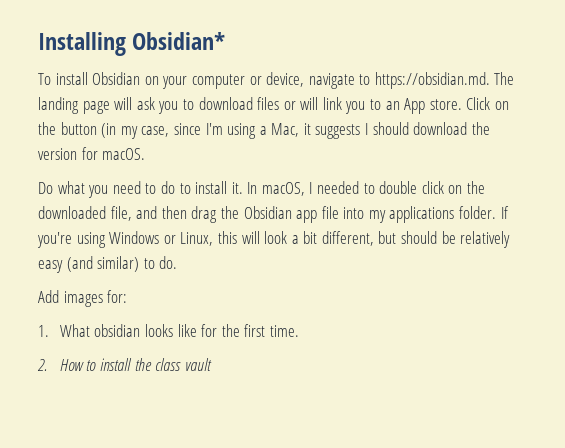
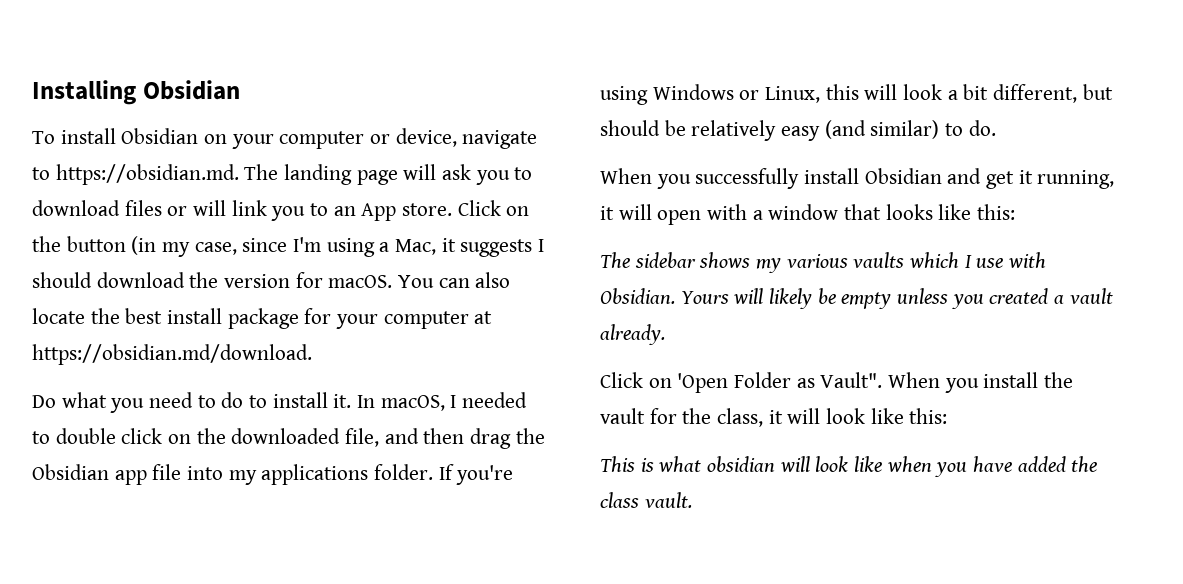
[132,32,226,50] Obsidian* -> [142,80,240,100] Obsidian
(146, 154) none -> [398,272,511,288] [32,308,493,329] [32,344,312,365] You can also locate the best install package for your computer at https://obsidian.md/download.
[38,290,128,307] [38,324,299,337] [37,358,132,371] Add images for: // 1. What obsidian looks like for the first time. // 2. How to install -> [600,168,1115,189] [600,204,1016,225] [600,252,1047,273] [600,288,1113,309] [600,324,665,345] [600,372,1074,393] [600,408,948,427] [600,456,1066,477] When you successfully install Obsidian and get it running, it will open with a window that looks like this: // The sidebar shows my various vaults which I use with Obsidian. Yours will likely be empty unless you created a vault already. // Click on 'Open Folder as Vault". When you install the vault for the class, it will look like this: // This is what obsidian will look like when you have added
[184,358,212,371] vault -> [644,492,692,508] vault.

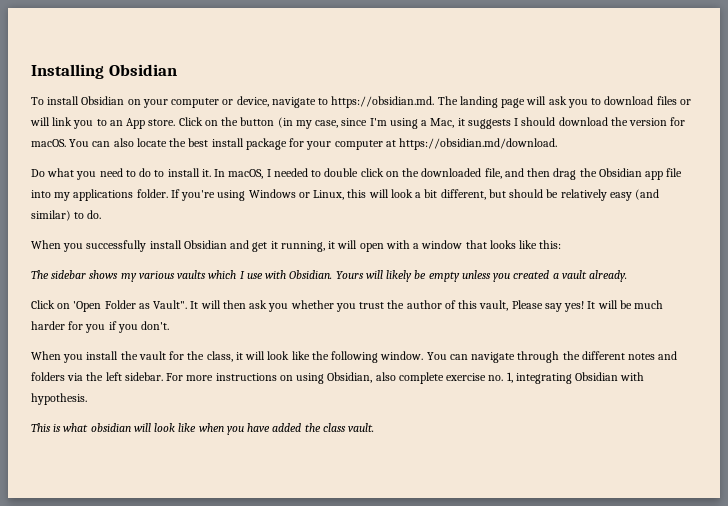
(883, 380) none -> [190,300,664,312] [31,321,170,333] It will then ask you whether you trust the author of this vault, Please say yes! It will be much harder for you if you don't. //
[909,408,948,424] this: -> [311,351,678,363] [31,372,645,384] [31,393,87,405] the following window. You can navigate through the different notes and folders via the left sidebar. For more instructions on using Obsidian, also complete exercise no. 1, integrating Obsidian with hypothesis.

